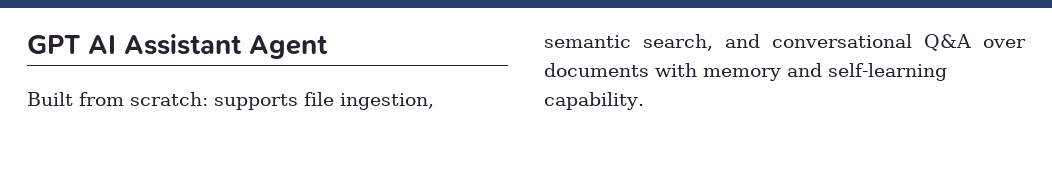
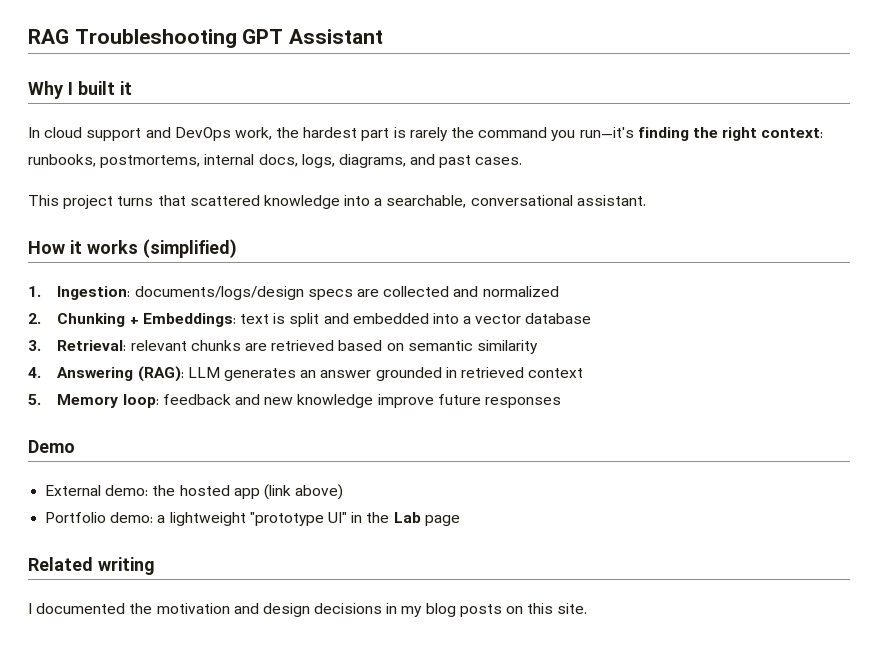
[27,34,328,59] [27,92,434,110] [544,34,1026,51] [544,63,947,81] [544,92,644,110] GPT AI Assistant Agent // Built from scratch: supports file ingestion, semantic search, and conversational Q&A over documents with memory and self-learning capability. -> [28,29,384,48] [28,81,132,99] [28,127,824,141] [28,154,523,168] [28,195,646,209] [28,239,237,258] [28,286,559,300] [28,313,592,327] [28,340,538,354] [28,366,584,382] [28,394,561,408] [28,440,75,453] [45,484,344,500] [45,512,460,526] [28,557,155,575] [28,603,588,617] RAG Troubleshooting GPT Assistant // Why I built it // In cloud support and DevOps work, the hardest part is rarely the command you run—it's finding the right context: runbooks, postmortems, internal docs, logs, diagrams, and past cases. // This project turns that scattered knowledge into a searchable, conversational assistant. // How it works (simplified) // 1. Ingestion: documents/logs/design specs are collected and normalized // 2. Chunking + Embeddings: text is split and embedded into a vector database // 3. Retrieval: relevant chunks are retrieved based on semantic similarity // 4. Answering (RAG): LLM generates an answer grounded in retrieved context // 5. Memory loop: feedback and new knowledge improve future responses // Demo // External demo: the hosted app (link above) // Portfolio demo: a lightweight "prototype UI" in the Lab page // Related writing // I documented the motivation and design decisions in my blog posts on this site.

